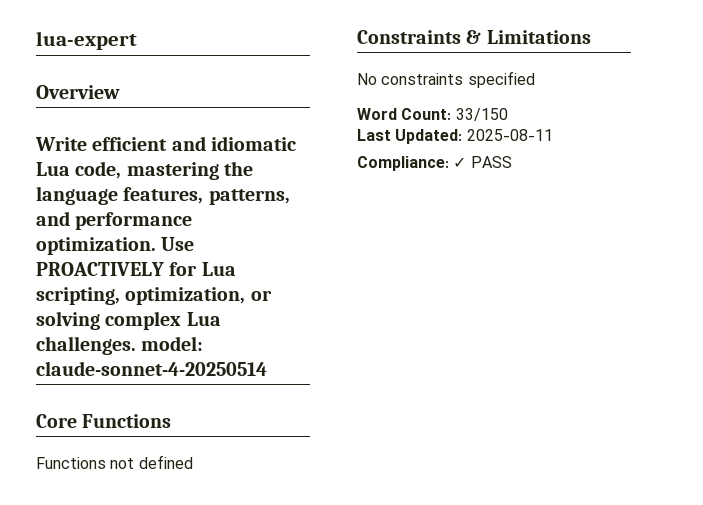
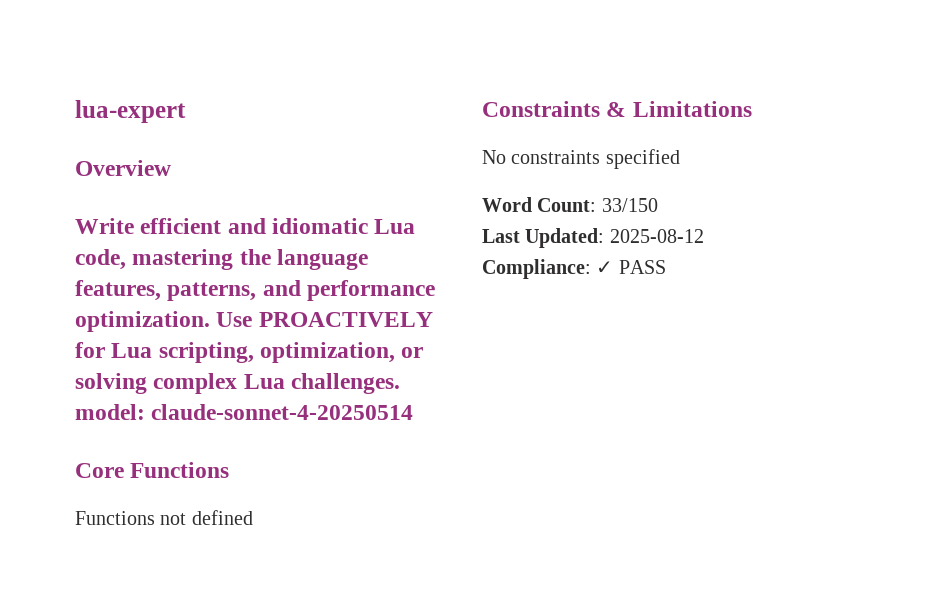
[466,129,553,141] 2025-08-11 -> [609,229,704,243] 2025-08-12

